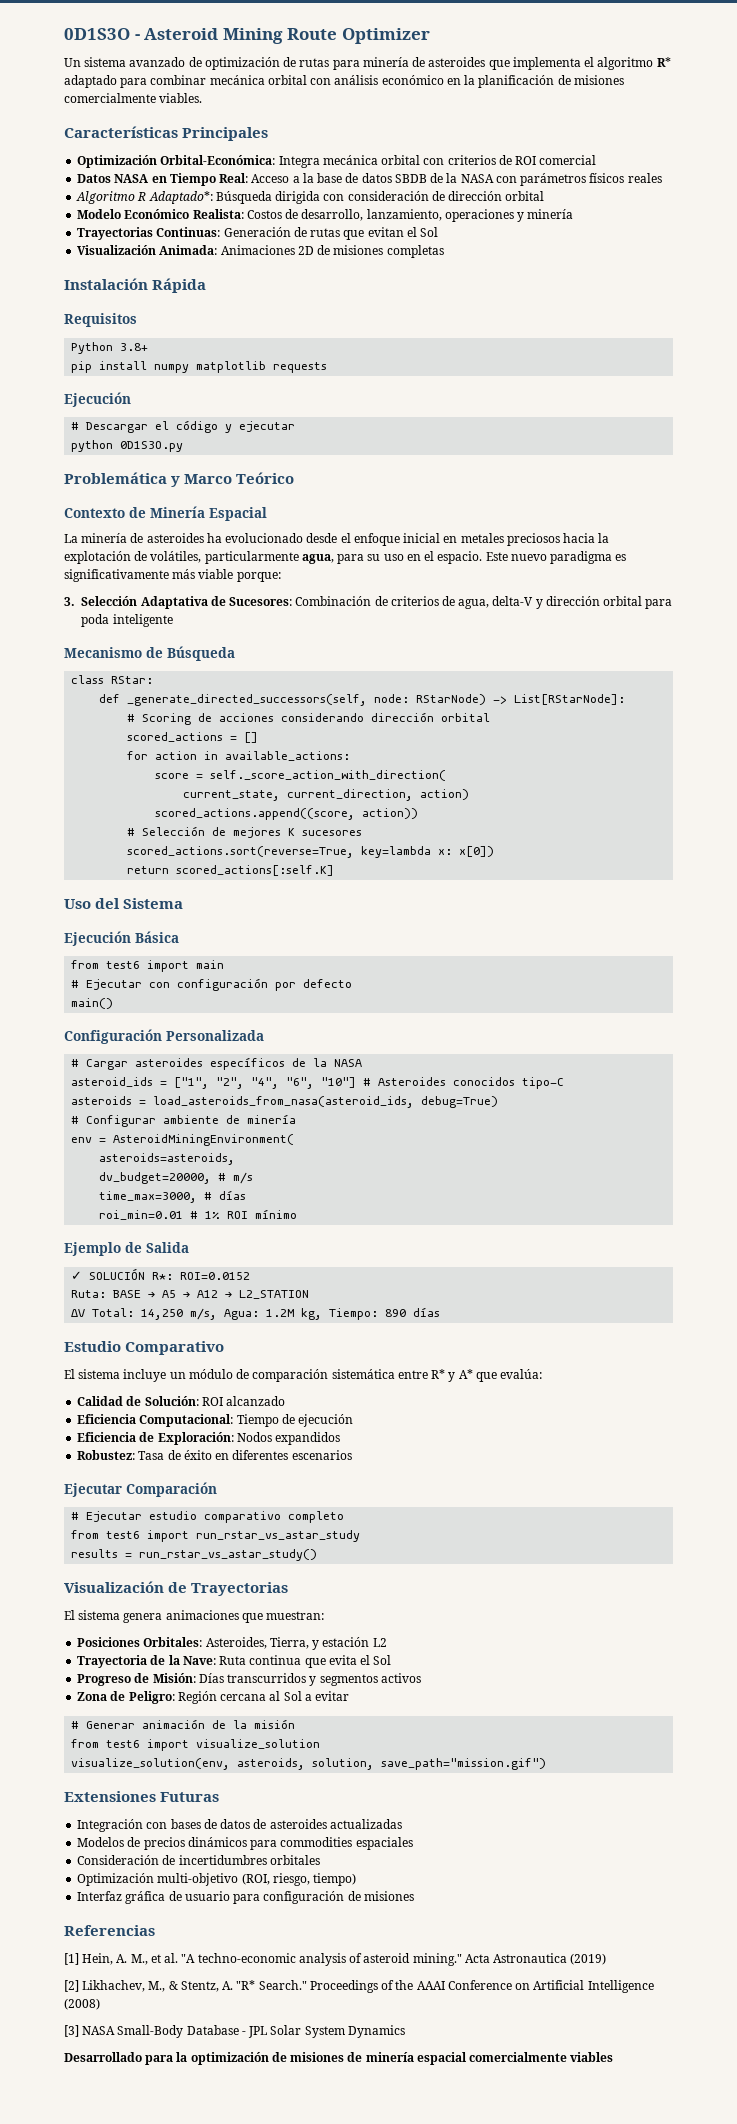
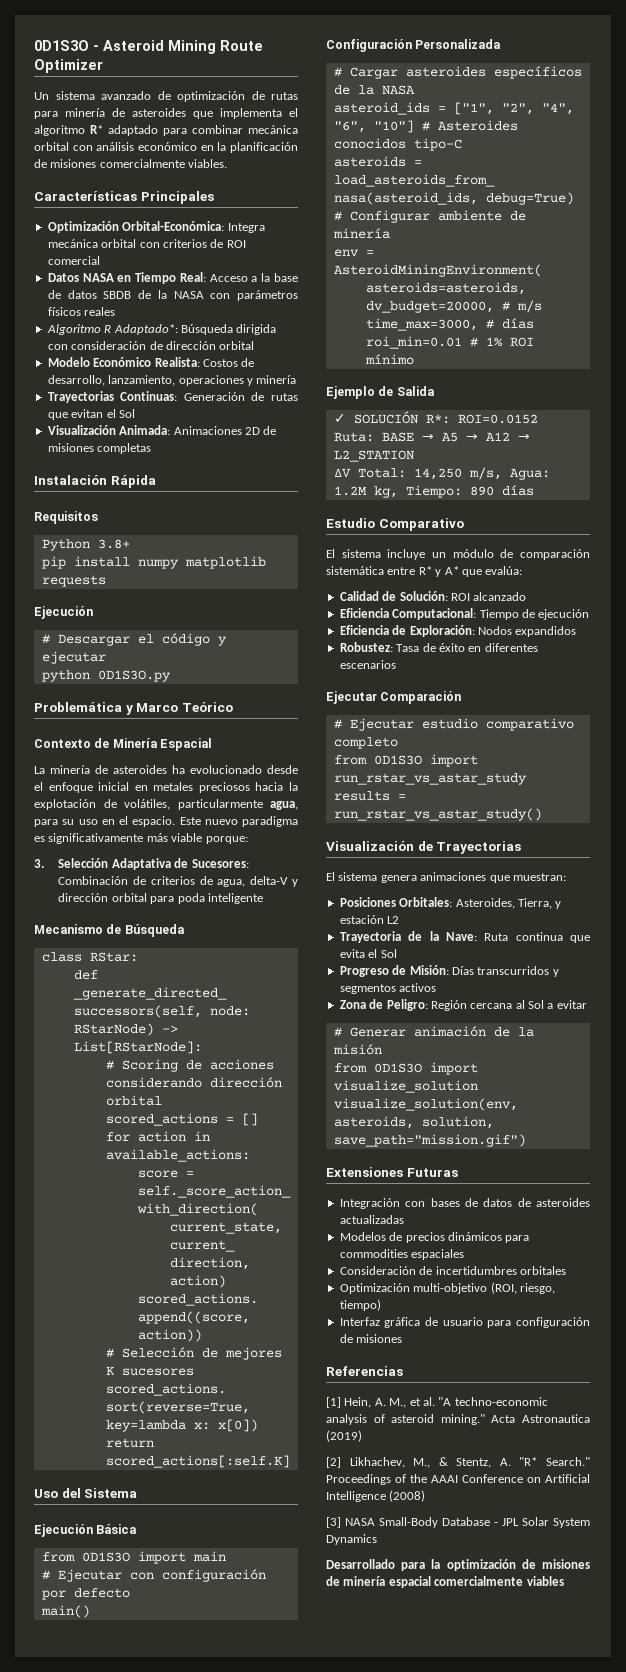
[106,961,141,969] test6 -> [81,1552,130,1562] 0D1S3O
[106,1531,141,1539] test6 -> [373,755,422,765] 0D1S3O
[106,1740,141,1748] test6 -> [373,1063,422,1073] 0D1S3O

